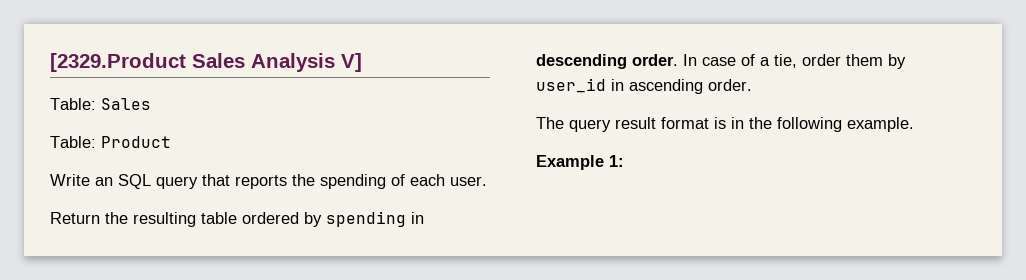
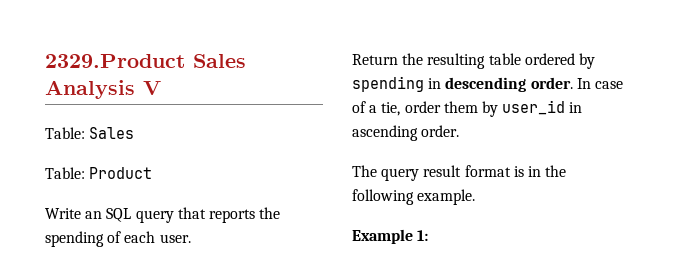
[50,53,186,72] [2329.Product -> [45,54,185,68] 2329.Product
[341,53,362,72] V] -> [143,81,161,95] V

